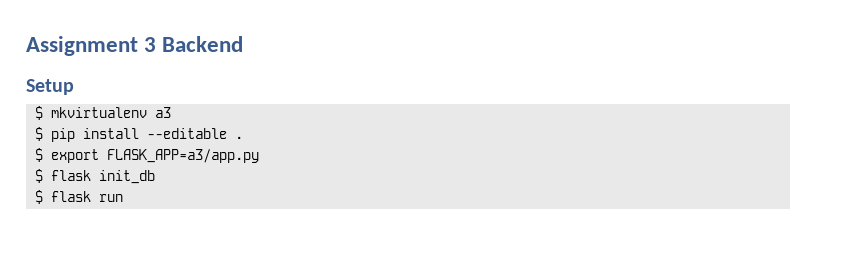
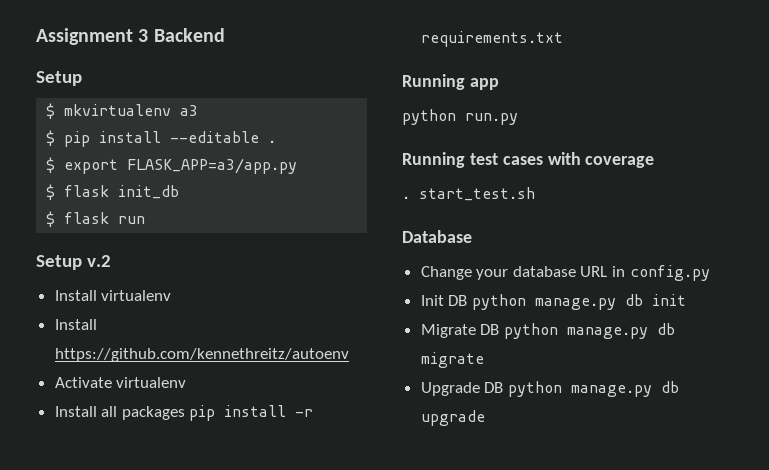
(123, 198) none -> [36,255,111,270] [54,290,172,301] [54,319,97,330] [54,348,349,362] [54,377,187,388] [54,405,314,421] [420,31,563,47] [402,74,499,90] [402,109,518,125] [402,152,655,168] [402,187,535,201] [402,230,472,243] [420,265,710,281] [420,294,686,310] [420,323,675,339] [420,352,484,368] [420,381,679,397] [420,410,485,426] // Setup v.2 // Install virtualenv // Install https://github.com/kennethreitz/autoenv // Activate virtualenv // Install all packages pip install -r requirements.txt // Running app // python run.py // Running test cases with coverage // . start_test.sh // Database // Change your database URL in config.py // Init DB python manage.py db init // Migrate DB python manage.py db migrate // Upgrade DB python manage.py db upgrade

